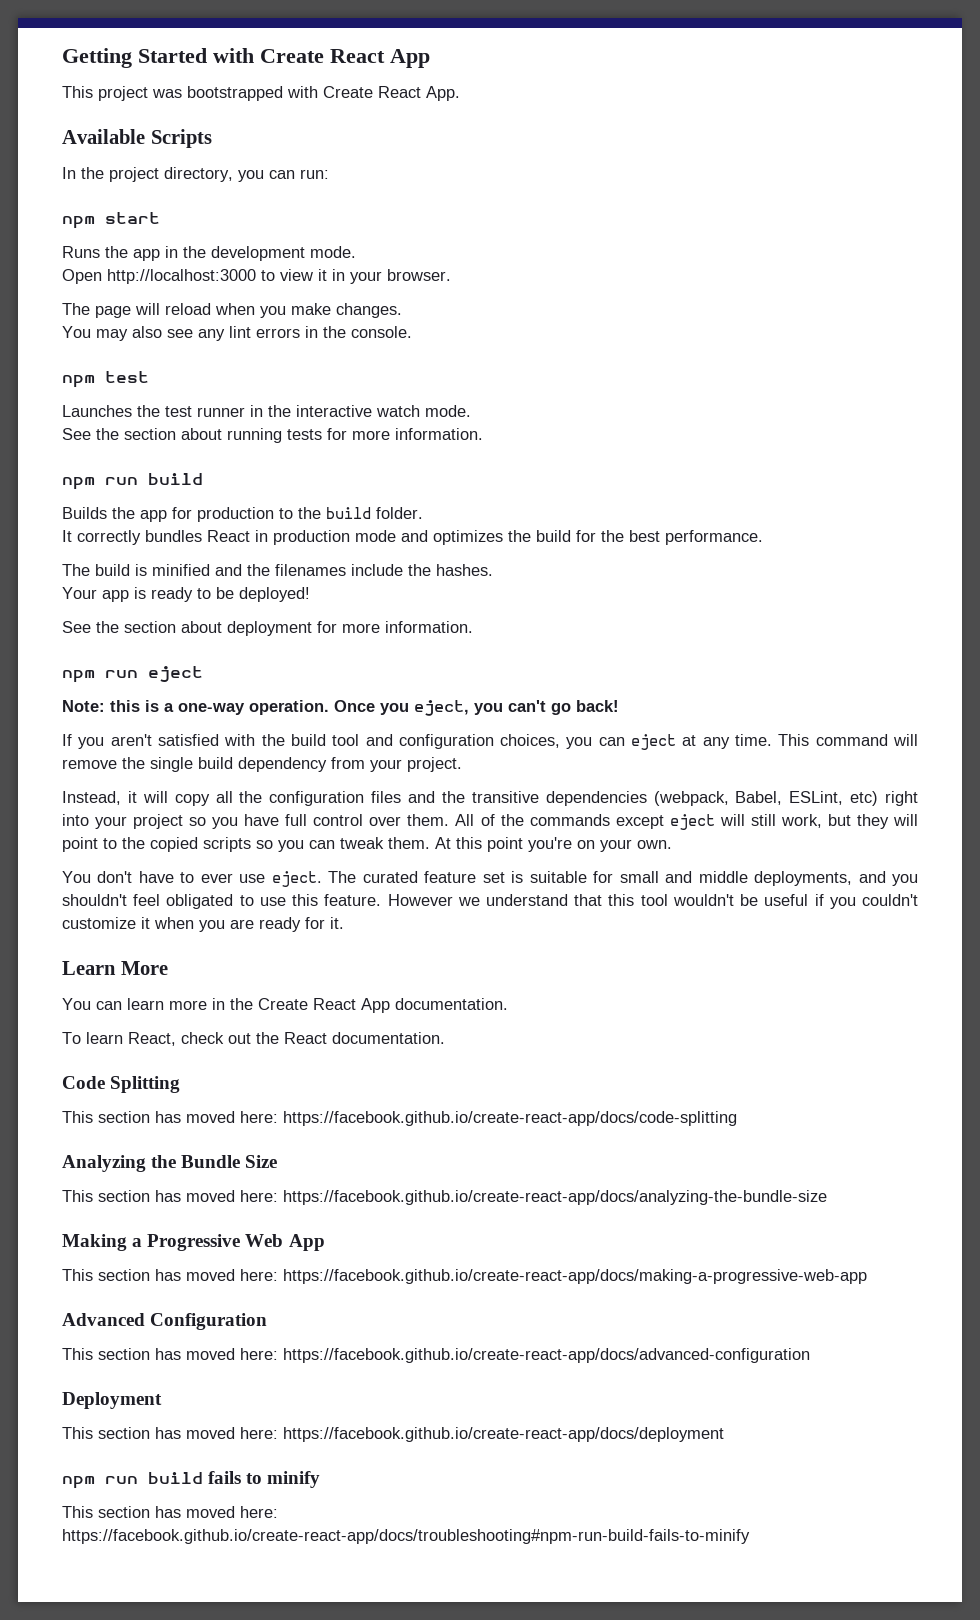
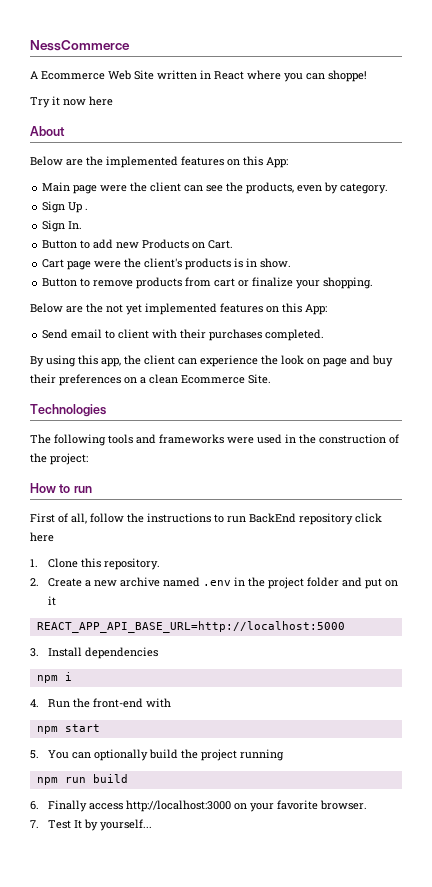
[62,48,430,68] [62,86,460,101] [62,129,212,148] [62,167,329,182] [62,212,160,229] [62,246,356,261] [62,269,451,284] [62,303,402,318] [62,326,412,341] [62,371,149,388] [62,405,471,417] [62,428,483,443] [62,473,203,490] [62,507,423,522] [62,530,763,545] [62,564,493,576] [62,587,310,602] [62,621,473,636] [62,666,203,683] [62,700,619,716] [62,734,918,750] [62,757,462,772] [62,791,918,806] [62,814,918,830] [62,837,672,852] [62,871,919,887] [62,894,918,909] [62,917,344,932] [62,961,168,975] [62,998,508,1013] [62,1032,445,1046] [62,1076,181,1093] [62,1111,737,1126] [62,1155,278,1172] [62,1190,827,1205] [62,1234,325,1251] [62,1269,867,1284] [62,1313,268,1330] [62,1348,810,1363] [62,1392,162,1409] [62,1427,724,1442] [62,1471,321,1489] [62,1506,278,1518] [62,1529,750,1544] Getting Started with Create React App // This project was bootstrapped with Create React App. // Available Scripts // In the project directory, you can run: // npm start // Runs the app in the development mode. // Open http://localhost:3000 to view it in your browser. // The page will reload when you make changes. // You may also see any lint errors in the console. // npm test // Launches the test runner in the interactive watch mode. // See the section about running tests for more information. // npm run build // Builds the app for production to the build folder. // It correctly bundles React in production mode and optimizes the build for the best performance. // The build is minified and the filenames include the hashes. // Your app is ready to be deployed! // See the section about deployment for more information. // npm run eject // Note: this is a one-way operation. Once you eject, you can't go back! // If you aren't satisfied with the build tool and configuration choices, you can eject at any time. This command will remove the single build dependency from your project. // Instead, it will copy all the configuration files and the transitive dependencies (webpack, Babel, ESLint, etc) right into your project so you have full control over them. All of the commands except eject will still work, but they will point to the copied scripts so you can tweak them. At this point you're on your own. // You don't have to ever use eject. The curated feature set is suitable for small and middle deployments, and you shouldn't feel obligated to use this feature. However we understand that this tool wouldn't be useful if you couldn't customize it when you are ready for it. // Learn More // You can learn more in the Create React App documentation. // To learn React, check out the React documentation. // Code Splitting // This section has moved here: https://facebook.github.io/create-react-app/docs/code-splitting // Analyzing the Bundle Size // This section has moved here: https://facebook.github.io/create-react-app/docs/analyzing-the-bundle-size // Making a Progressive Web App // This section has moved here: https://facebook.github.io/create-react-app/docs/making-a-progressive-web-app // Advanced Configuration // This section has moved here: https://facebook.github.io/create-react-app/docs/advanced-configuration // Deployment // This section has moved here: https://facebook.github.io/create-react-app/docs/deployment // npm run build fails to minify // This section has moved here: https://facebook.github.io/create-react-app/docs/troubleshooting#npm-run-build-fails-to-minify -> [30,40,130,51] [30,70,367,82] [30,96,113,108] [30,126,65,136] [30,156,288,168] [42,182,389,194] [42,201,89,213] [42,220,83,232] [42,239,234,249] [42,258,292,270] [42,277,374,289] [30,303,327,315] [42,329,325,341] [30,355,393,367] [30,374,271,386] [30,404,106,417] [30,434,399,446] [30,453,88,465] [30,483,92,493] [30,513,382,525] [30,532,54,542] [30,558,161,570] [30,577,399,589] [48,596,57,606] [36,621,345,633] [30,647,159,659] [36,672,72,683] [30,698,172,708] [36,724,100,734] [30,749,285,761] [36,774,128,785] [30,800,368,812] [30,819,153,831] NessCommerce // A Ecommerce Web Site written in React where you can shoppe! // Try it now here // About // Below are the implemented features on this App: // Main page were the client can see the products, even by category. // Sign Up . // Sign In. // Button to add new Products on Cart. // Cart page were the client's products is in show. // Button to remove products from cart or finalize your shopping. // Below are the not yet implemented features on this App: // Send email to client with their purchases completed. // By using this app, the client can experience the look on page and buy their preferences on a clean Ecommerce Site. // Technologies // The following tools and frameworks were used in the construction of the project: // How to run // First of all, follow the instructions to run BackEnd repository click here // 1. Clone this repository. // 2. Create a new archive named .env in the project folder and put on it // REACT_APP_API_BASE_URL=http://localhost:5000 // 3. Install dependencies // npm i // 4. Run the front-end with // npm start // 5. You can optionally build the project running // npm run build // 6. Finally access http://localhost:3000 on your favorite browser. // 7. Test It by yourself...

